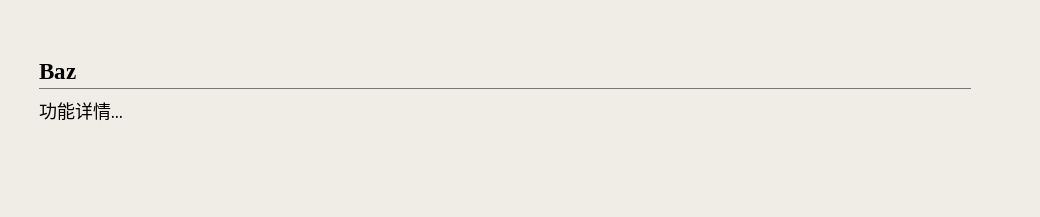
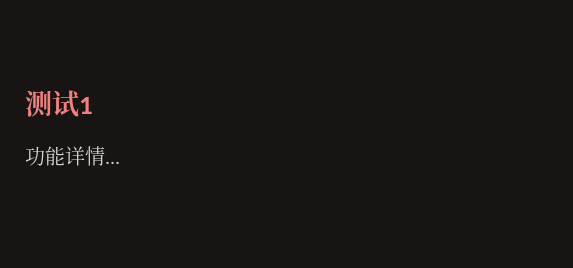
[39,64,76,79] Baz -> [25,90,93,118] 测试1

